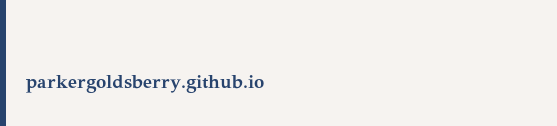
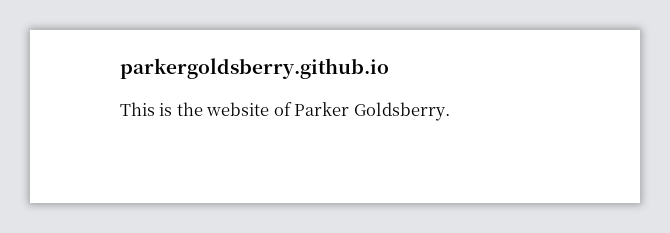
(264, 84) none -> [120,102,450,121] // This is the website of Parker Goldsberry.

